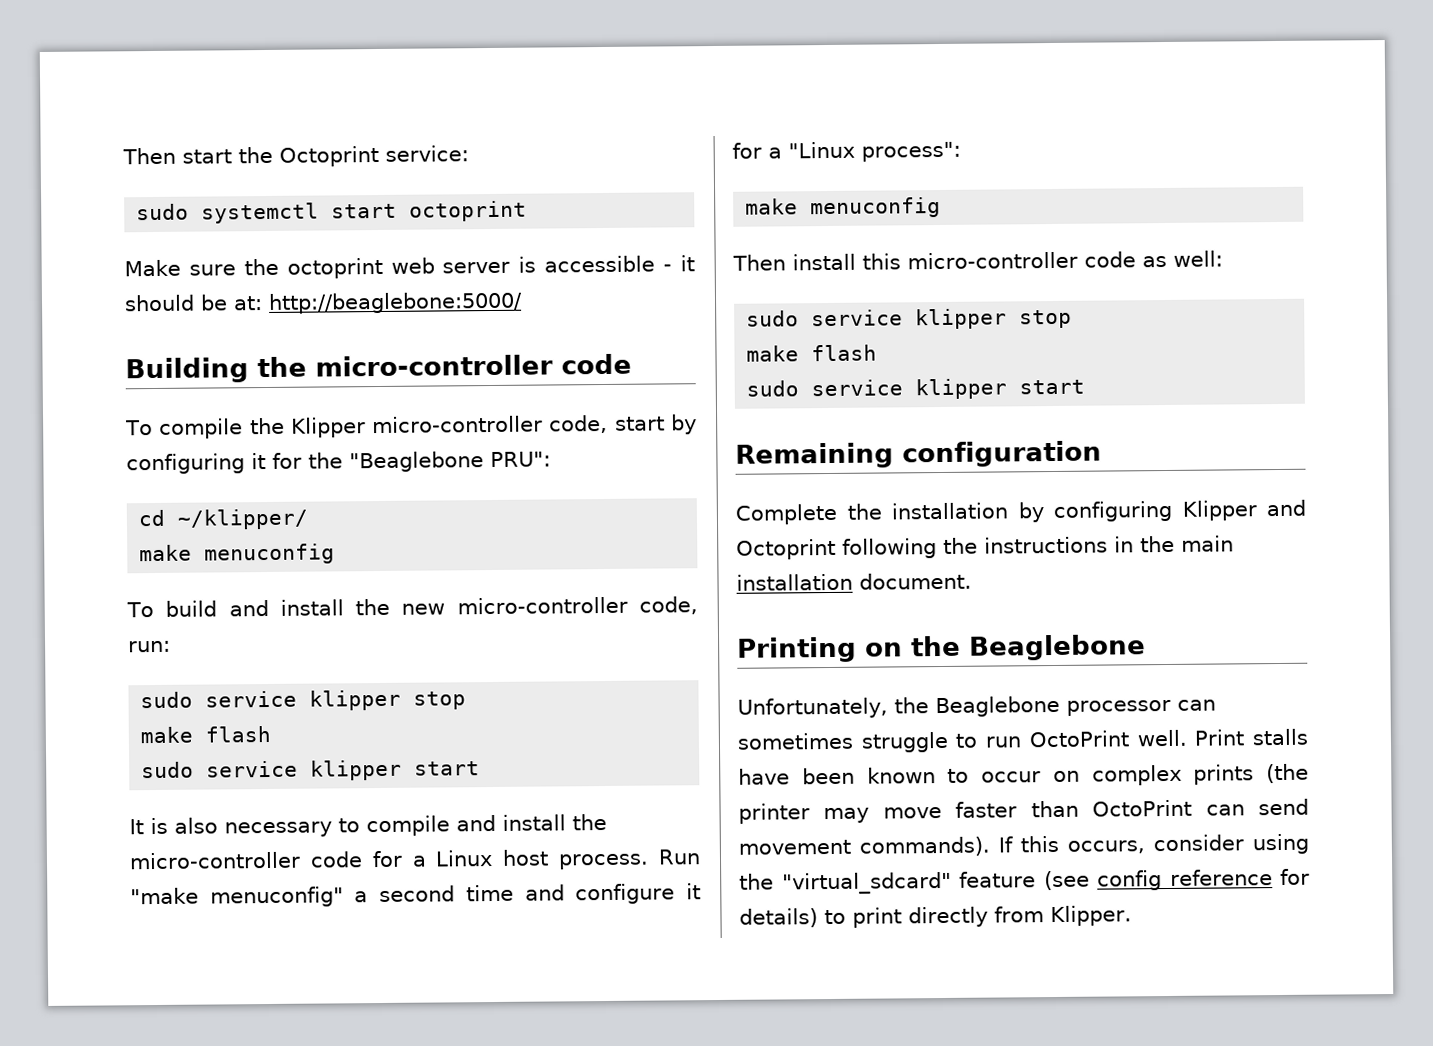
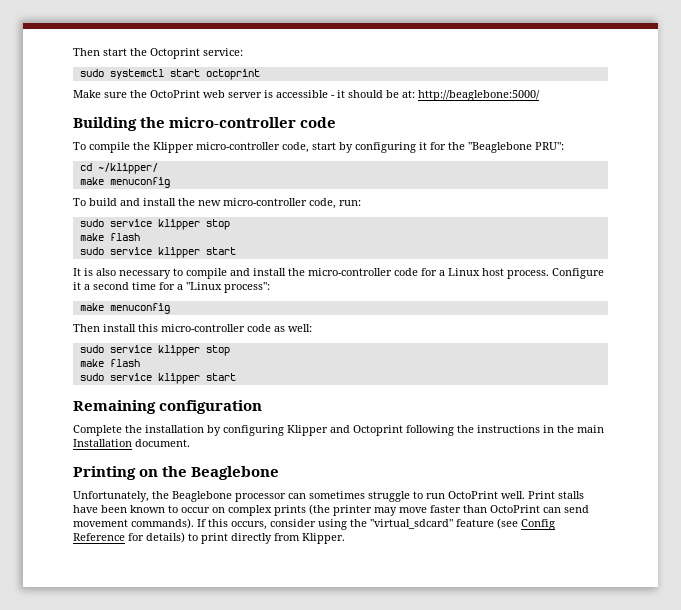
[286,257,383,279] octoprint -> [150,90,200,98] OctoPrint
[658,849,702,865] [130,883,701,908] Run "make menuconfig" a second time and configure it -> [552,268,604,279] [73,282,156,290] Configure it a second time
[736,573,853,591] installation -> [73,439,132,447] Installation
[1097,869,1273,891] config reference -> [521,519,555,530] [73,533,125,541] Config Reference

